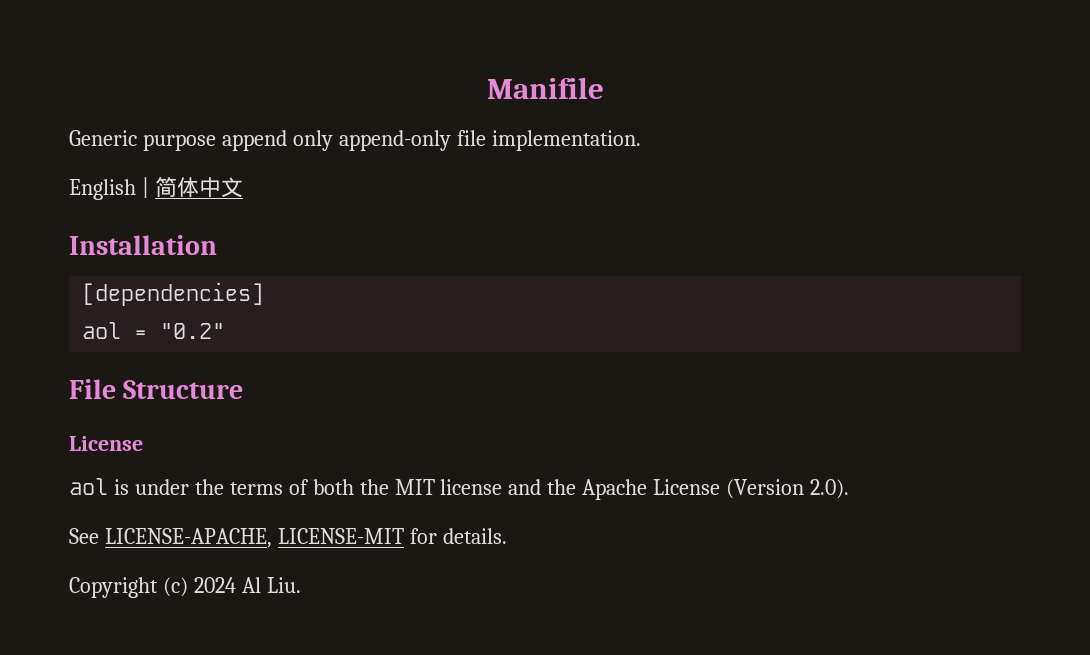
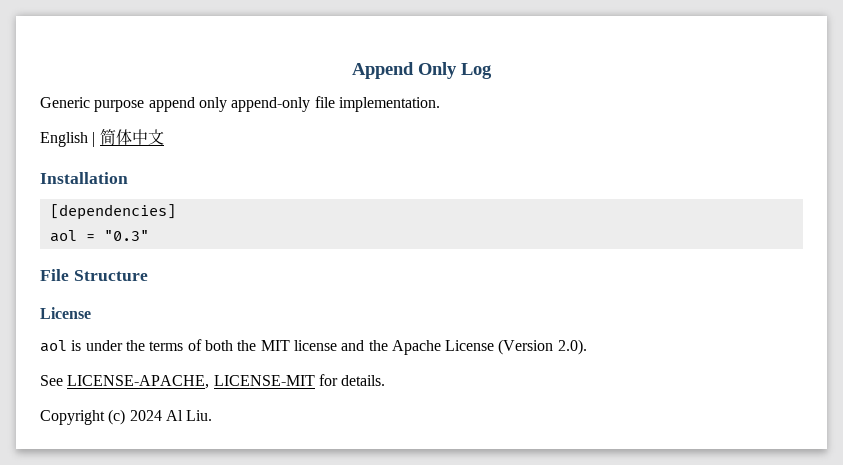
[486,77,604,99] Manifile -> [352,62,492,79] Append Only Log
[160,323,226,339] "0.2" -> [103,230,149,241] "0.3"

